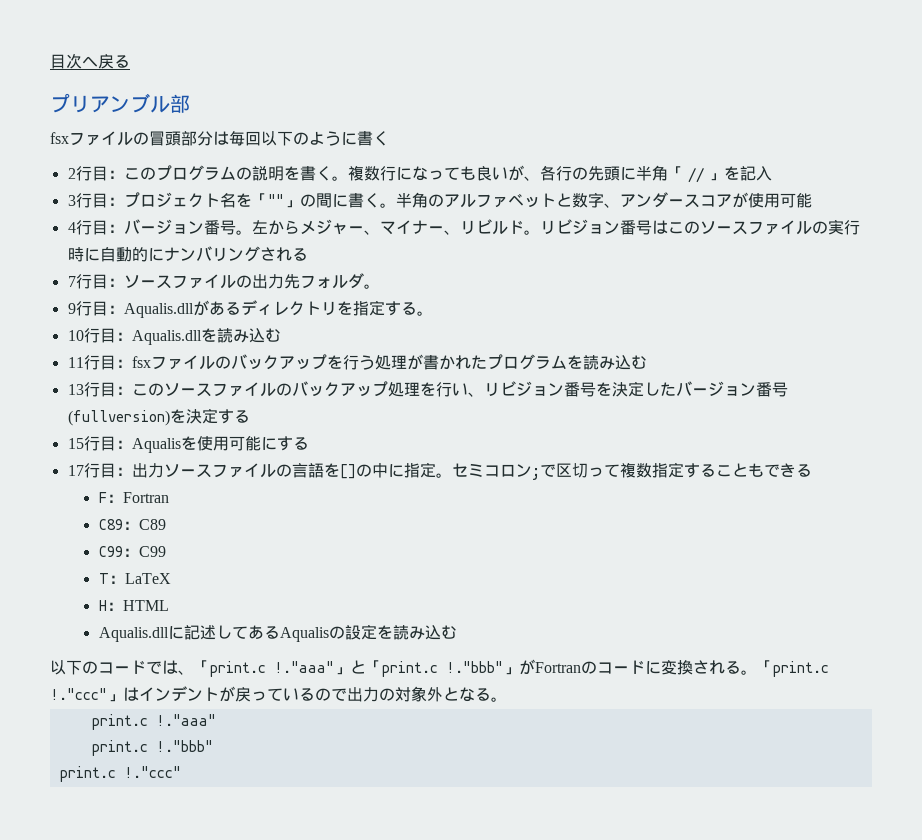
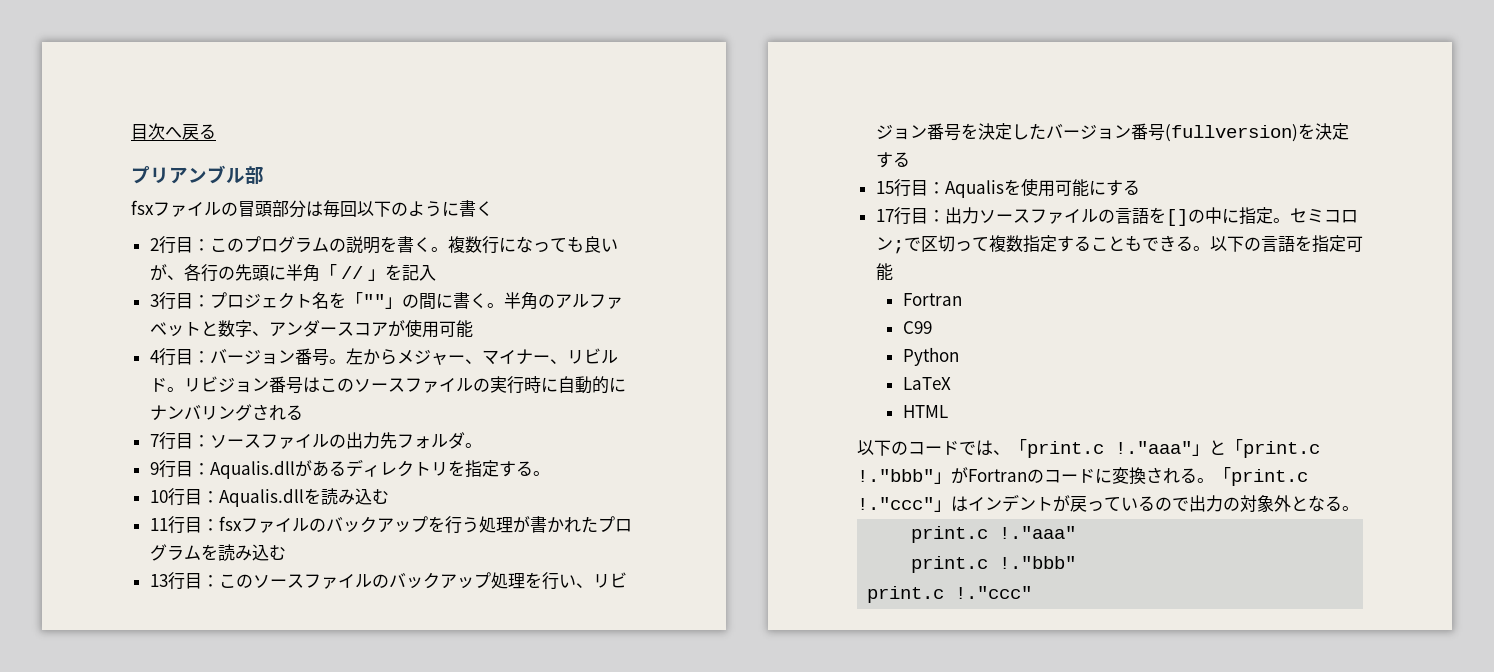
[98,492,169,503] [98,519,166,530] [98,546,139,557] // F：Fortran // C89：C89 // C99： -> [1192,235,1363,253] [875,263,893,281] [902,293,962,306] 。以下の言語を指定可能 // Fortran //
[98,573,125,584] T： -> [902,347,959,366] Python //
[98,600,123,611] H： -> (951, 383) none
[98,624,457,642] // Aqualis.dllに記述してあるAqualisの設定を読み込む -> (948, 411) none

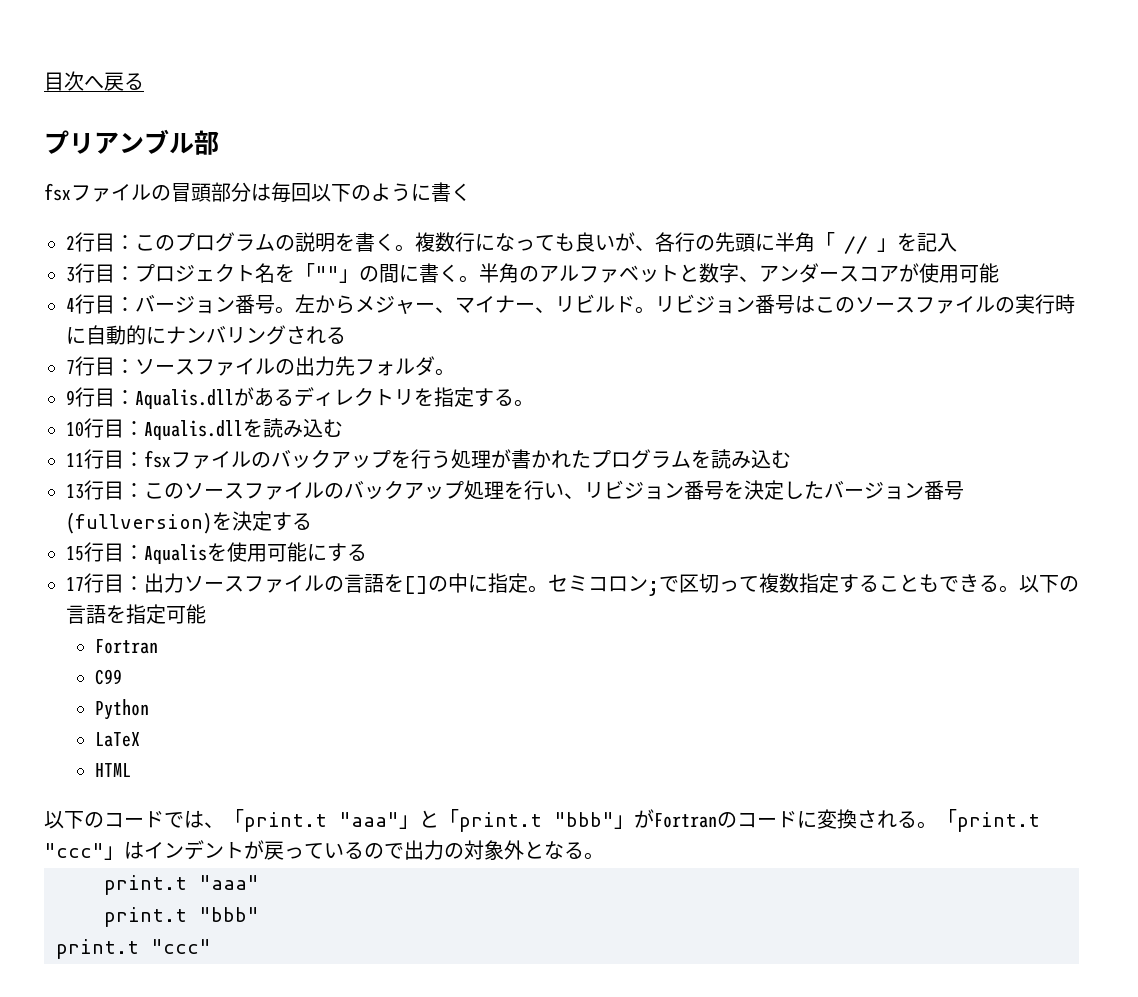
[1027,439,1320,458] [857,469,934,482] print.c !."aaa"」と「print.c !."bbb" -> [244,809,614,832] print.t "aaa"」と「print.t "bbb"
[1231,469,1308,486] [857,497,934,510] print.c !."ccc" -> [957,812,1040,832] [44,843,104,858] print.t "ccc"
[911,526,1077,543] [911,556,1077,573] [867,586,1033,603] print.c !."aaa" // print.c !."bbb" // print.c !."ccc" -> [104,875,259,895] [104,907,259,927] [56,939,211,959] print.t "aaa" // print.t "bbb" // print.t "ccc"

